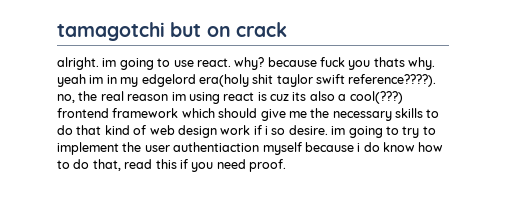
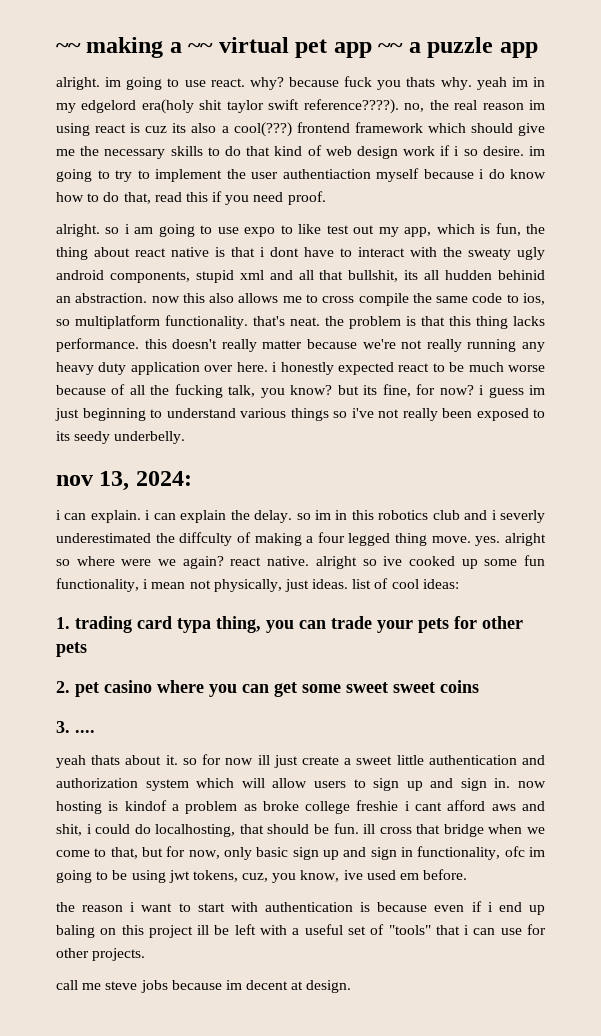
[57,22,287,41] tamagotchi but on crack -> [56,37,538,58] ~~ making a ~~ virtual pet app ~~ a puzzle app
(286, 165) none -> [56,223,546,237] [56,247,545,260] [56,270,546,283] [56,293,545,306] [56,315,545,329] [56,338,546,352] [56,362,545,375] [56,384,545,398] [55,408,545,421] [56,431,186,444] [56,471,192,491] [56,510,545,523] [56,532,546,546] [56,555,545,569] [56,578,459,592] [56,616,523,633] [56,642,87,657] [56,680,479,697] [56,721,95,733] [56,754,545,768] [56,778,546,791] [56,800,545,814] [56,823,545,837] [56,846,545,860] [56,869,468,883] [56,901,546,915] [56,924,546,938] [56,948,146,961] [56,980,352,993] // alright. so i am going to use expo to like test out my app, which is fun, the thing about react native is that i dont have to interact with the sweaty ugly android components, stupid xml and all that bullshit, its all hudden behinid an abstraction. now this also allows me to cross compile the same code to ios, so multiplatform functionality. that's neat. the problem is that this thing lacks performance. this doesn't really matter because we're not really running any heavy duty application over here. i honestly expected react to be much worse because of all the fucking talk, you know? but its fine, for now? i guess im just beginning to understand various things so i've not really been exposed to its seedy underbelly. // nov 13, 2024: // i can explain. i can explain the delay. so im in this robotics club and i severly underestimated the diffculty of making a four legged thing move. yes. alright so where were we again? react native. alright so ive cooked up some fun functionality, i mean not physically, just ideas. list of cool ideas: // 1. trading card typa thing, you can trade your pets for other pets // 2. pet casino where you can get some sweet sweet coins // 3. .... // yeah thats about it. so for now ill just create a sweet little authentication and authorization system which will allow users to sign up and sign in. now hosting is kindof a problem as broke college freshie i cant afford aws and shit, i could do localhosting, that should be fun. ill cross that bridge when we come to that, but for now, only basic sign up and sign in functionality, ofc im going to be using jwt tokens, cuz, you know, ive used em before. // the reason i want to start with authentication is because even if i end up baling on this project ill be left with a useful set of "tools" that i can use for other projects. // call me steve jobs because im decent at design.

